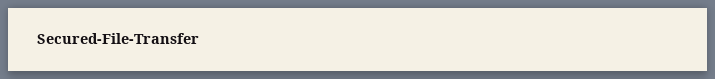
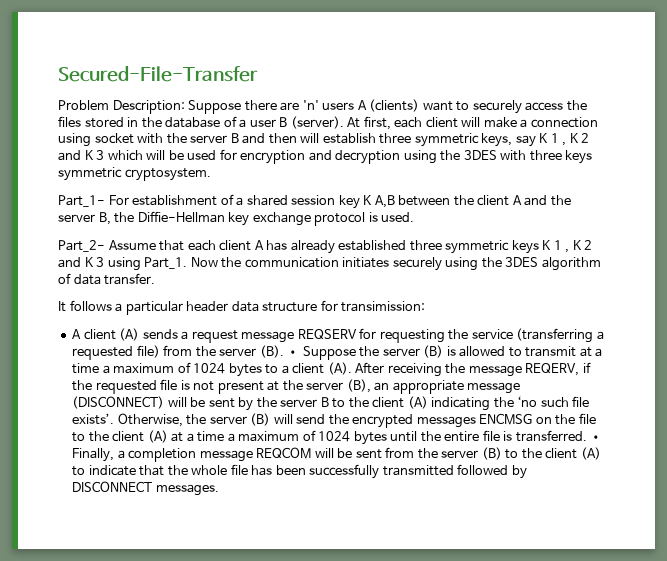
(199, 38) none -> [58,99,587,114] [58,116,598,130] [58,133,590,147] [58,149,593,164] [58,167,211,181] [58,194,571,209] [58,211,415,226] [58,240,593,254] [58,257,601,271] [58,273,156,285] [58,300,426,315] [72,328,604,343] [72,345,603,360] [72,362,591,377] [72,379,521,394] [72,396,590,411] [72,413,596,428] [72,430,603,445] [72,447,601,462] [72,464,527,479] [72,481,219,496] // Problem Description: Suppose there are 'n' users A (clients) want to securely access the files stored in the database of a user B (server). At first, each client will make a connection using socket with the server B and then will establish three symmetric keys, say K 1 , K 2 and K 3 which will be used for encryption and decryption using the 3DES with three keys symmetric cryptosystem. // Part_1- For establishment of a shared session key K A,B between the client A and the server B, the Diffie-Hellman key exchange protocol is used. // Part_2- Assume that each client A has already established three symmetric keys K 1 , K 2 and K 3 using Part_1. Now the communication initiates securely using the 3DES algorithm of data transfer. // It follows a particular header data structure for transimission: // A client (A) sends a request message REQSERV for requesting the service (transferring a requested file) from the server (B). • Suppose the server (B) is allowed to transmit at a time a maximum of 1024 bytes to a client (A). After receiving the message REQERV, if the requested file is not present at the server (B), an appropriate message (DISCONNECT) will be sent by the server B to the client (A) indicating the ‘no such file exists’. Otherwise, the server (B) will send the encrypted messages ENCMSG on the file to the client (A) at a time a maximum of 1024 bytes until the entire file is transferred. • Finally, a completion message REQCOM will be sent from the server (B) to the client (A) to indicate that the whole file has been successfully transmitted followed by DISCONNECT messages.

